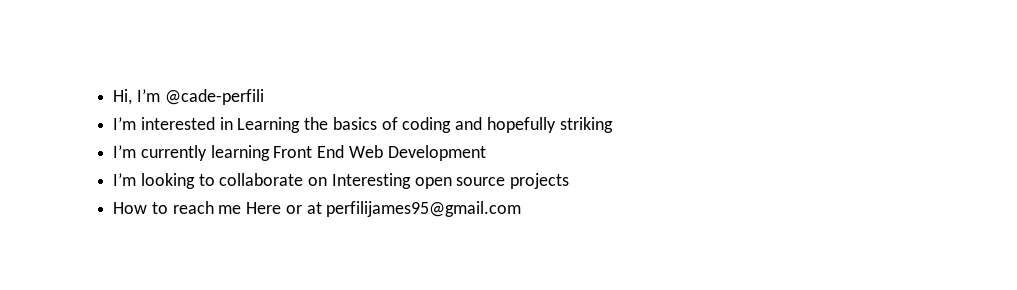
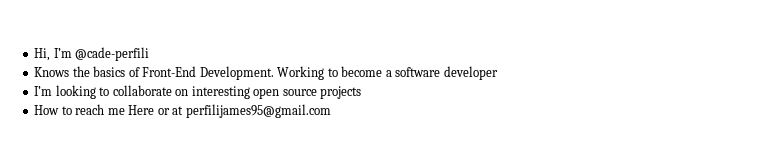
[113,117,613,133] [113,145,486,161] I’m interested in Learning the basics of coding and hopefully striking // I’m currently learning Front End Web Development -> [34,66,498,80] Knows the basics of Front-End Development. Working to become a software developer
[331,173,411,189] Interesting -> [191,86,250,99] interesting

